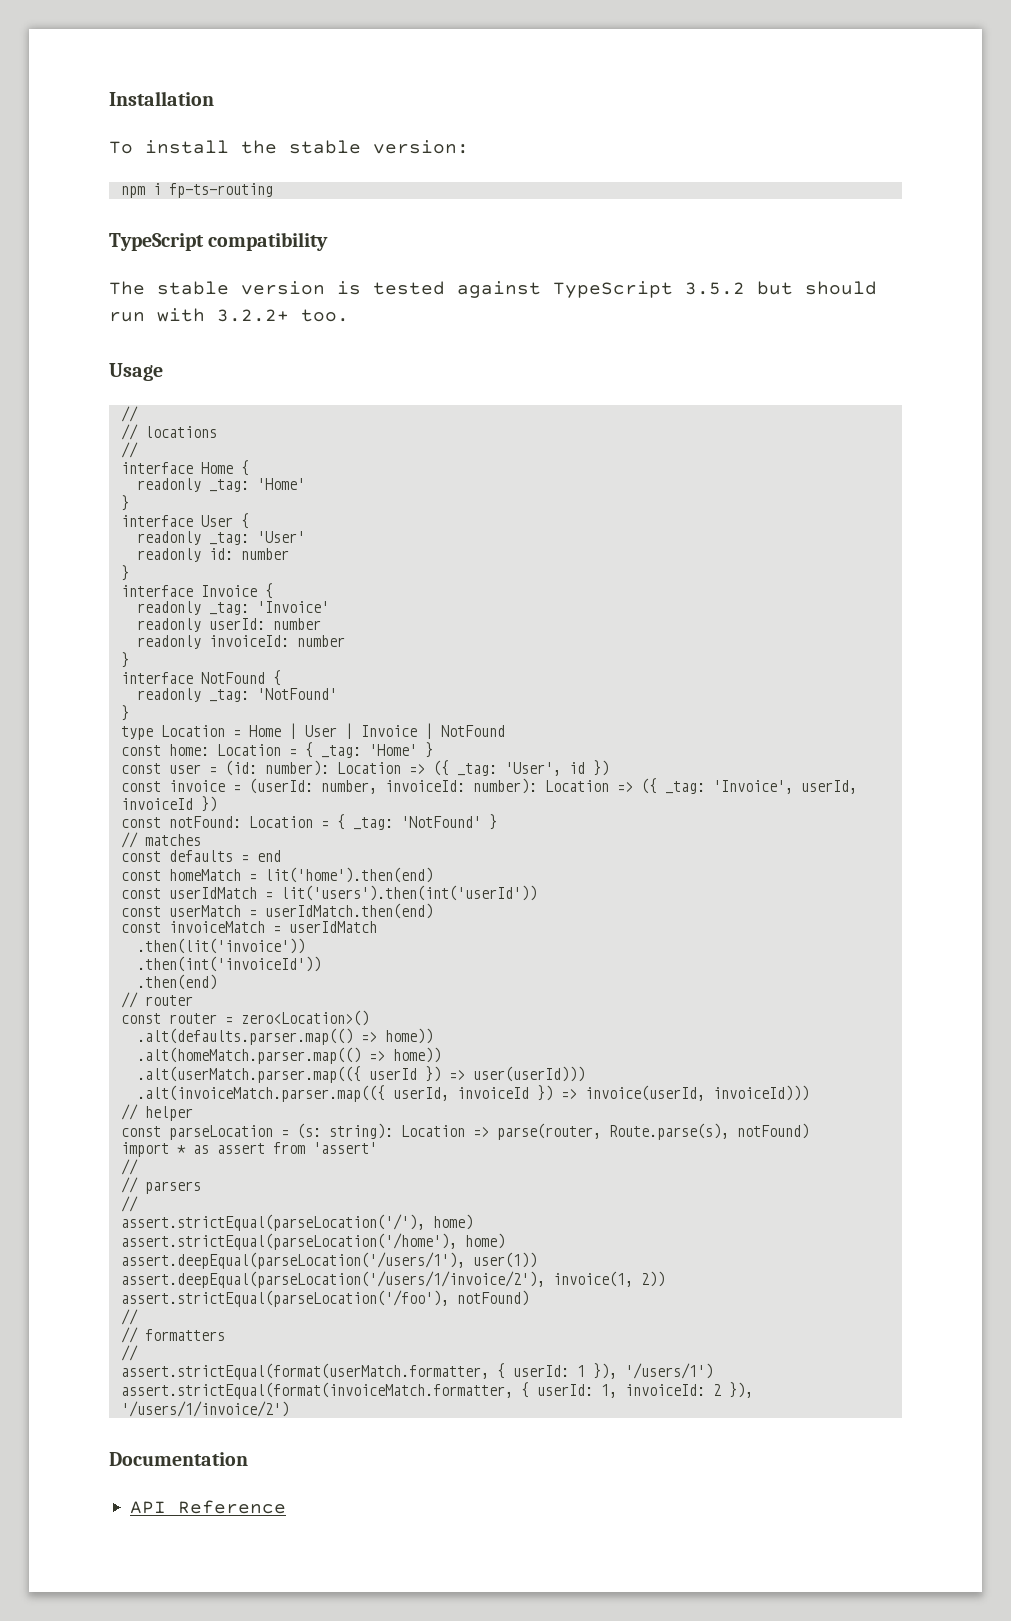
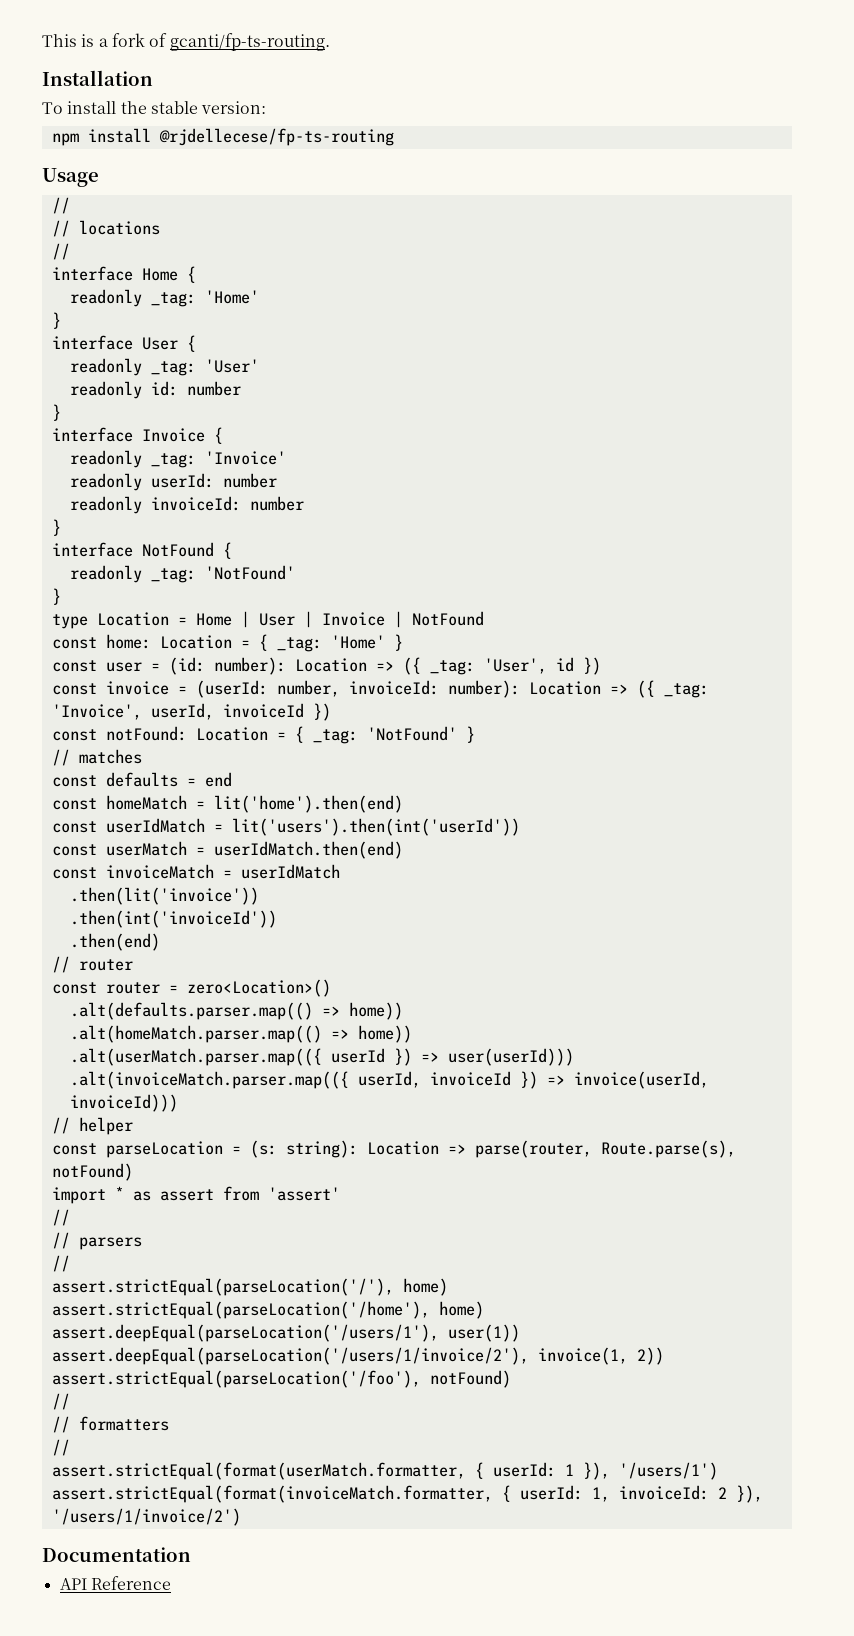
(109, 98) none -> [42,33,330,51] This is a fork of gcanti/fp-ts-routing. //
[152,183,273,198] [109,232,329,251] [109,281,877,298] [109,308,349,322] i fp-ts-routing // TypeScript compatibility // The stable version is tested against TypeScript 3.5.2 but should run with 3.2.2+ too. -> [87,128,394,146] install @rjdellecese/fp-ts-routing

